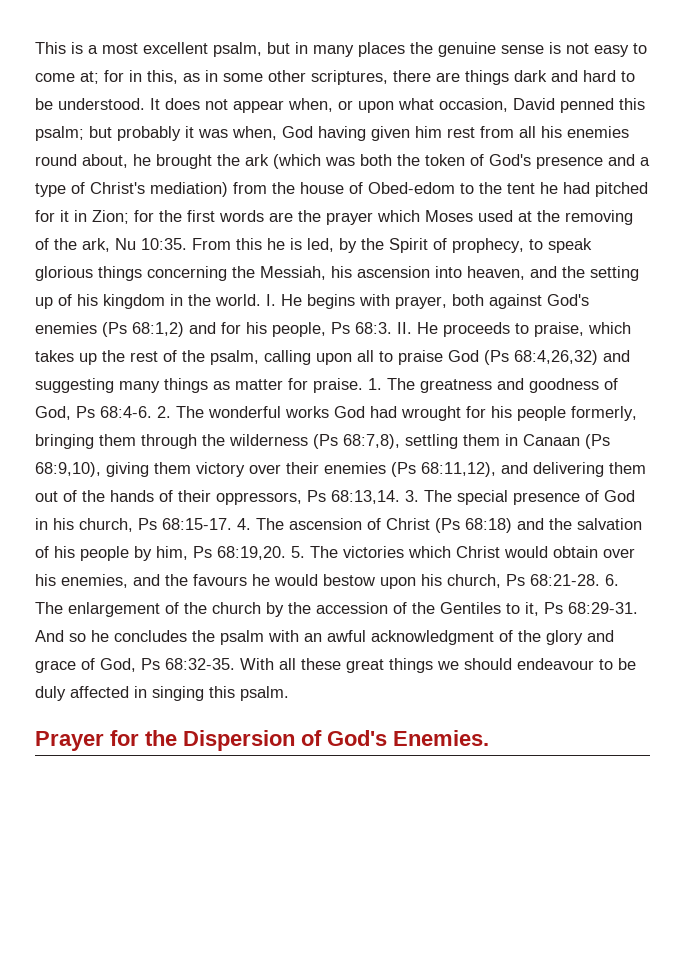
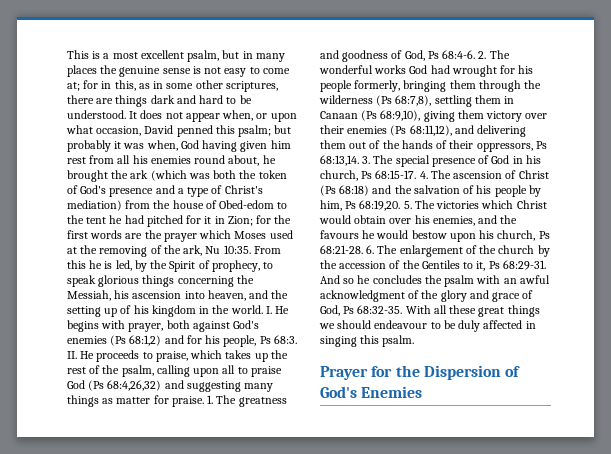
[393,730,489,746] Enemies. -> [361,386,423,398] Enemies

